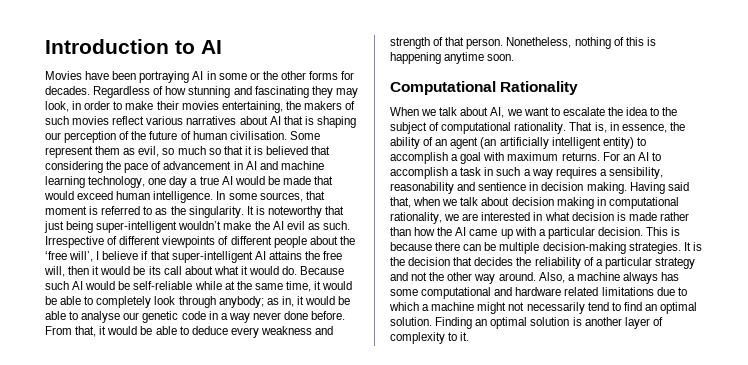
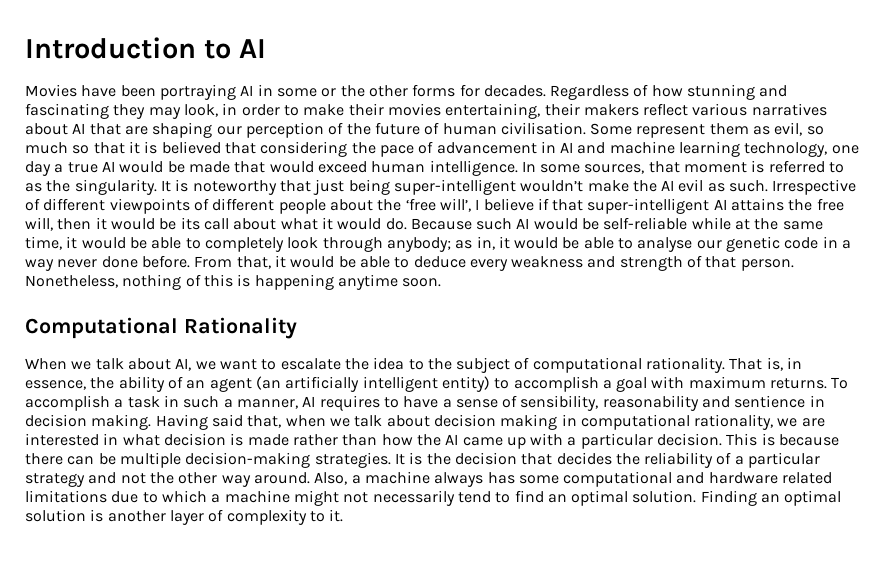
[285,101,356,110] [45,116,110,125] the makers of such movies -> [544,103,639,116] their makers
[304,116,314,125] is -> [124,126,148,135] are
[602,152,661,161] For an AI to -> [831,377,849,389] To
[531,167,607,179] way requires a -> [236,395,518,411] manner, AI requires to have a sense of

